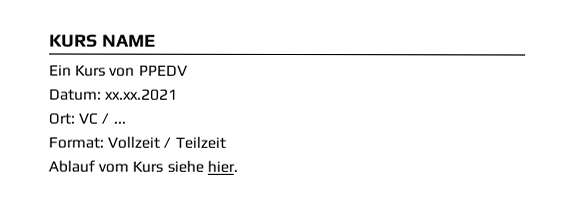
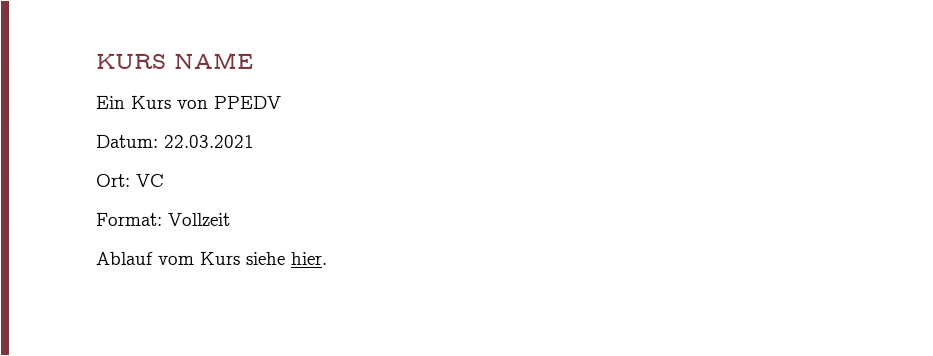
[105,88,179,101] xx.xx.2021 -> [164,134,255,148] 22.03.2021
[101,112,126,125] / ... -> (165, 180) none
[163,136,226,149] / Teilzeit -> (230, 219) none

